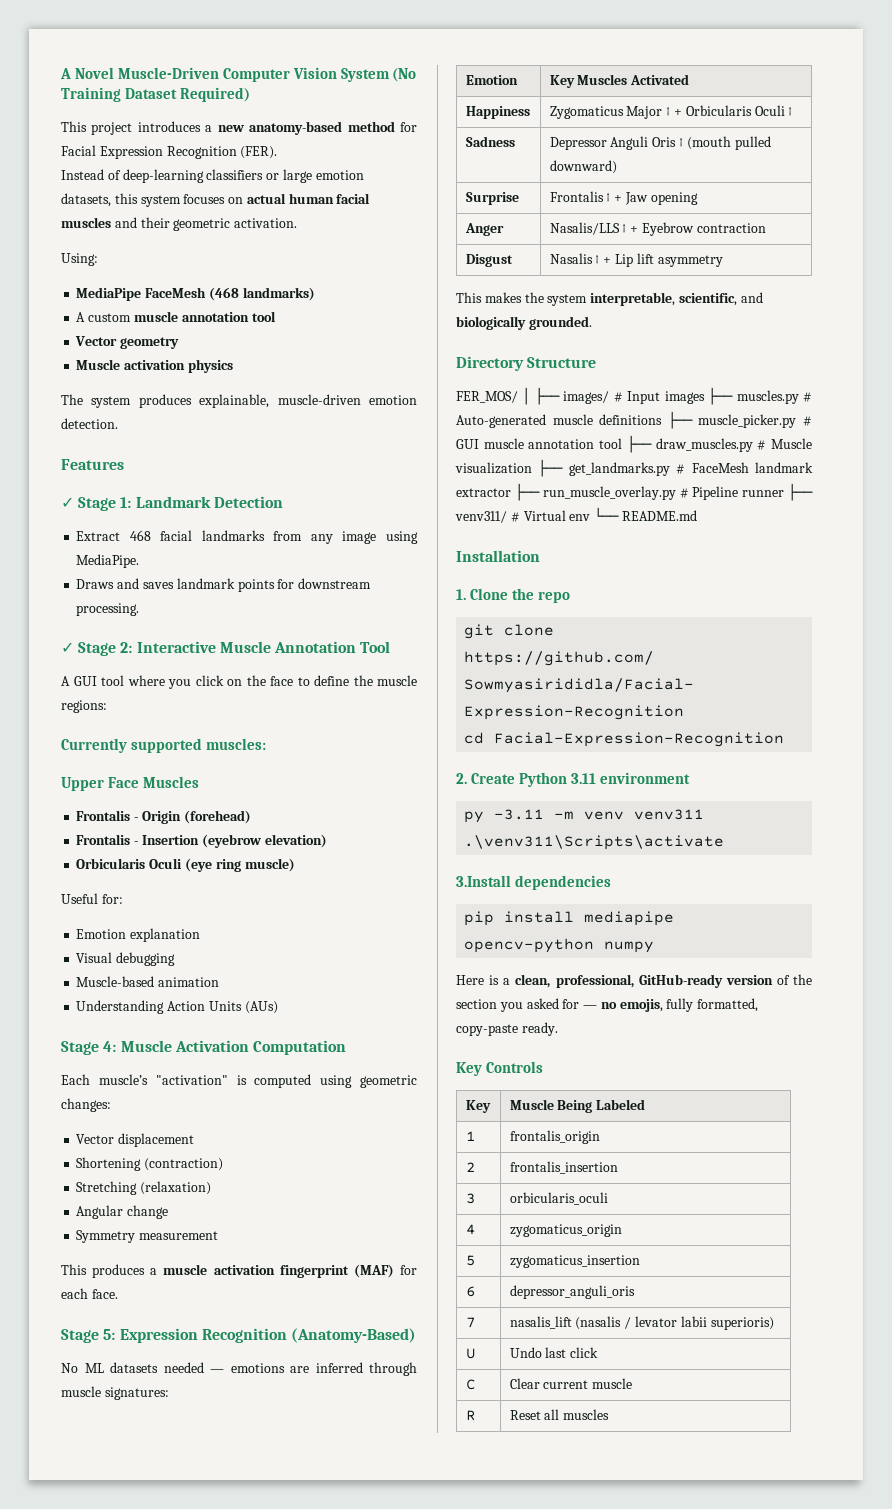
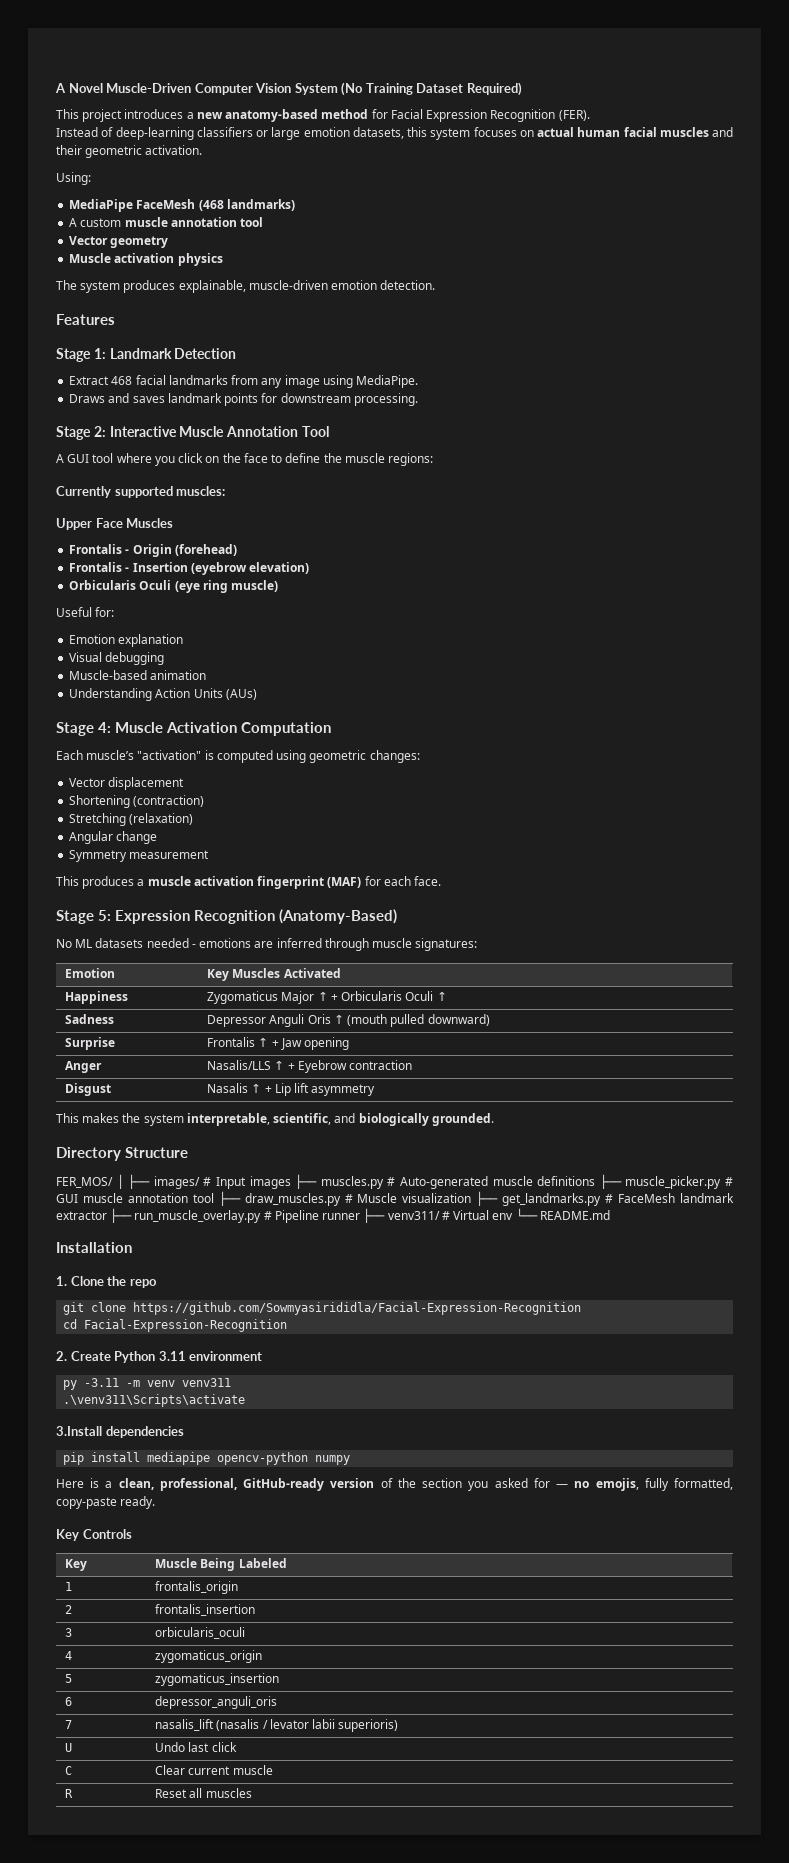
[61,497,74,508] ✓ -> (115, 319) none
[61,642,74,653] ✓ -> (418, 399) none
[210,1369,224,1373] — -> [191,944,196,948] -

